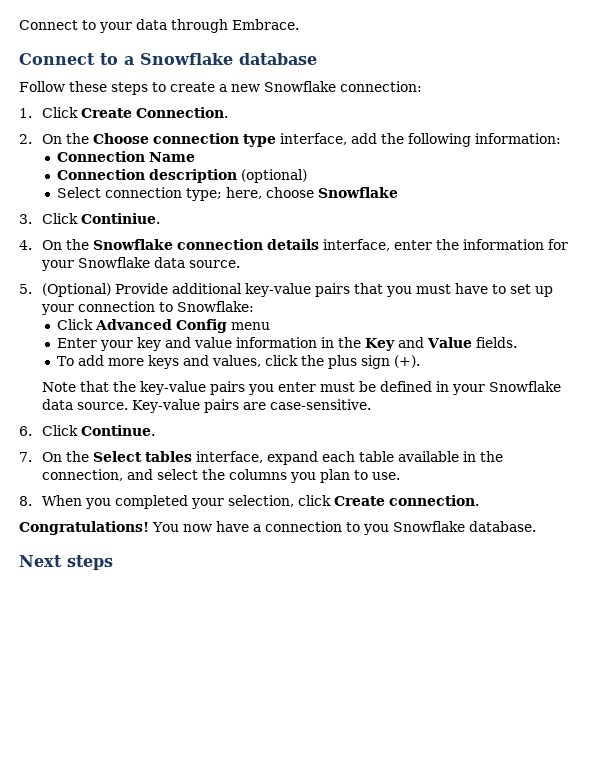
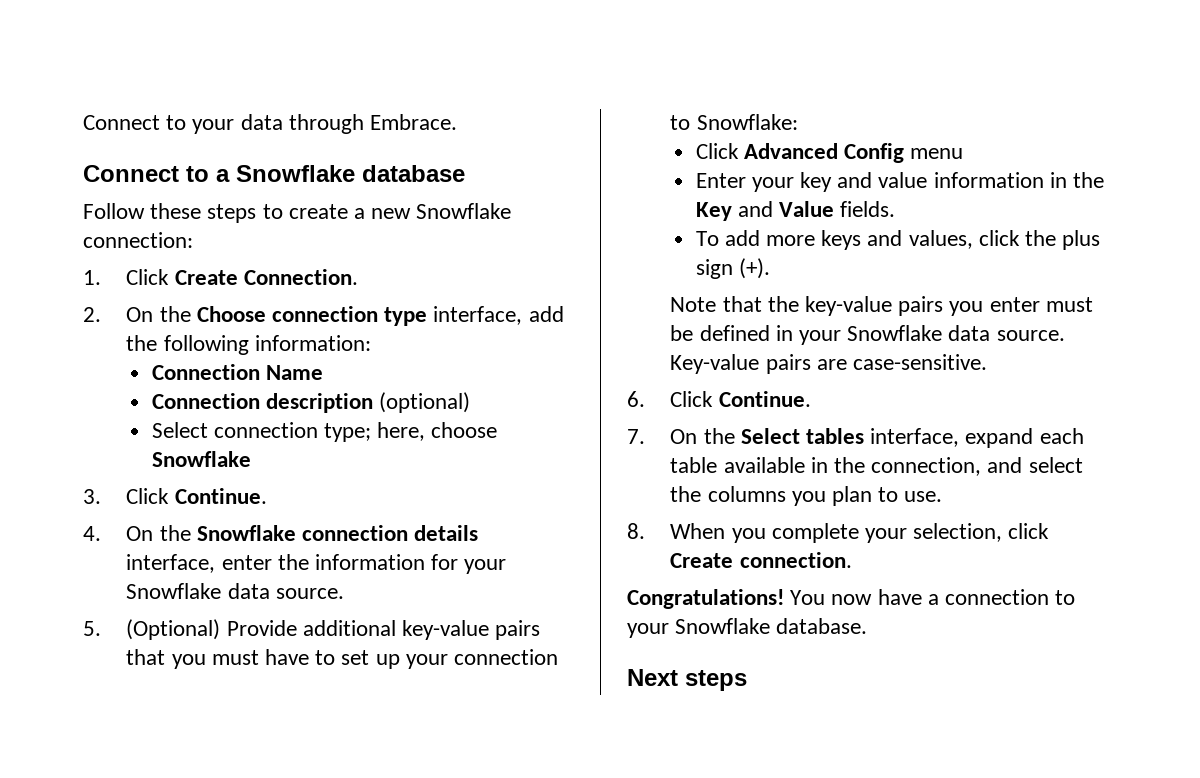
[80,213,160,224] Continiue. -> [174,488,267,504] Continue.
[114,495,188,509] completed -> [771,523,859,543] complete
[362,524,389,535] you -> [627,623,669,638] your

